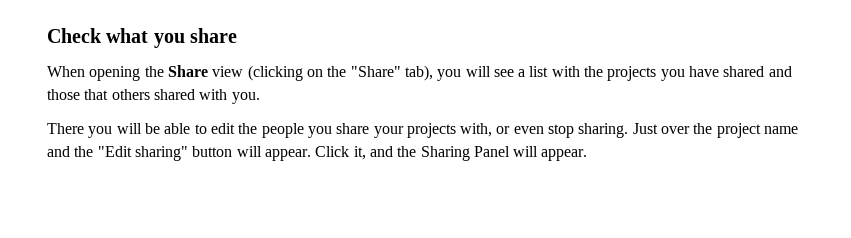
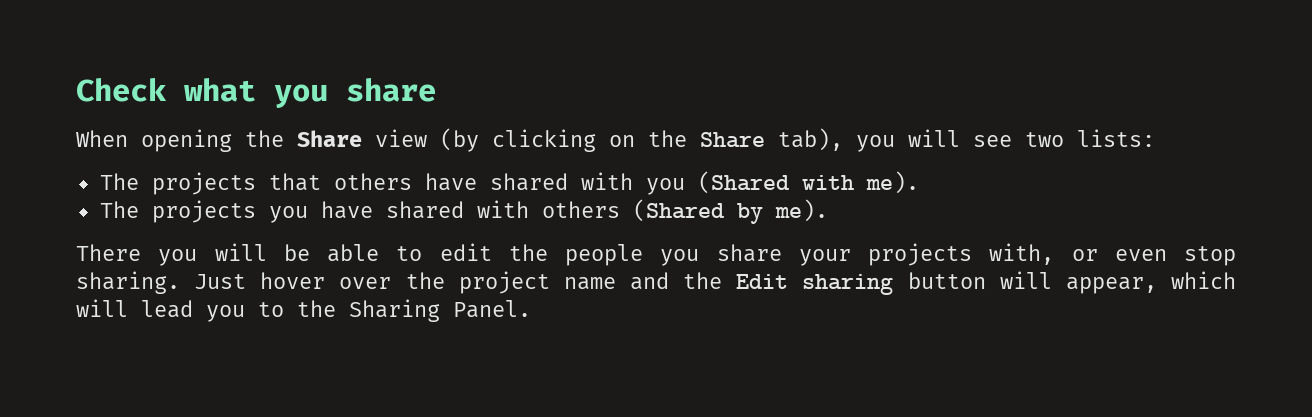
[247,65,303,81] (clicking -> [440,128,596,152] (by clicking
[350,66,401,77] "Share" -> [700,132,765,148] Share
[518,66,792,81] [47,89,260,104] a list with the projects you have shared and those that others shared with you. -> [1025,129,1155,147] [99,171,919,195] [99,199,828,224] two lists: // The projects that others have shared with you (Shared with me). // The projects you have shared with others (Shared by me).
(658, 128) none -> [260,272,326,289] hover
[97,146,588,161] "Edit sharing" button will appear. Click it, and the Sharing Panel will appear. -> [736,271,1236,295] [76,299,531,322] Edit sharing button will appear, which will lead you to the Sharing Panel.

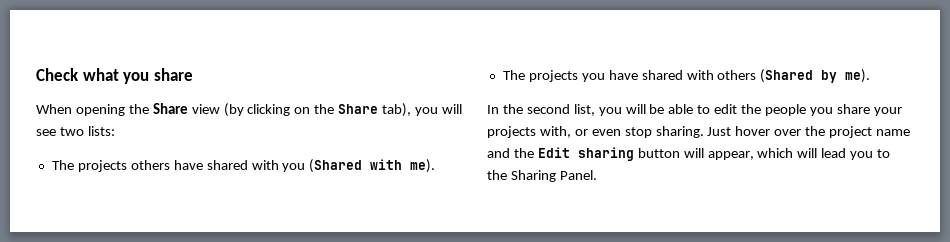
[268,173,321,191] that -> (127, 166) none
[76,244,141,261] There -> [487,104,595,116] In the second list,

